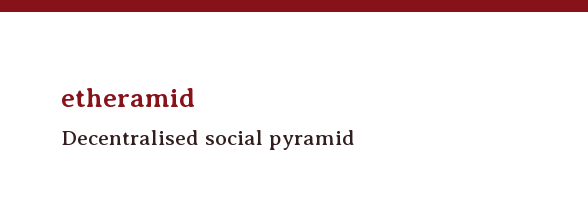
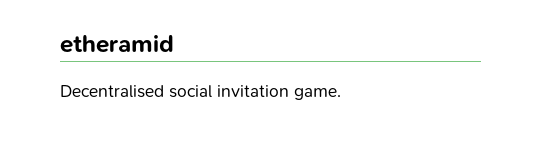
[268,130,355,150] pyramid -> [217,85,341,100] invitation game.

